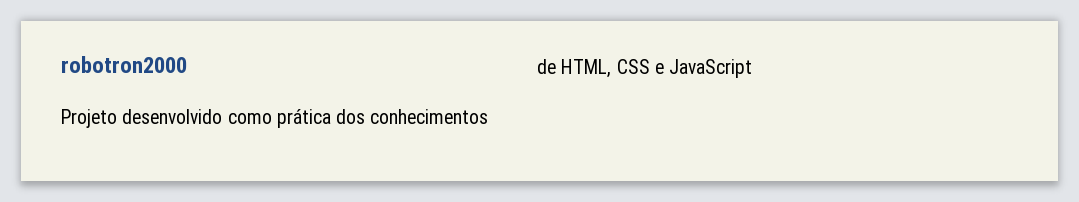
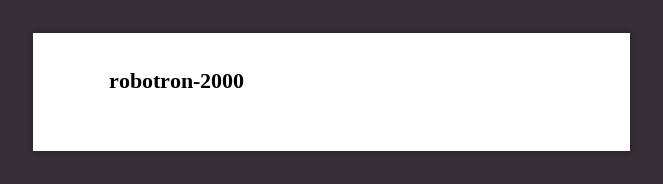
[61,56,187,73] [61,109,489,128] [537,59,753,78] robotron2000 // Projeto desenvolvido como prática dos conhecimentos de HTML, CSS e JavaScript -> [109,73,244,88] robotron-2000

